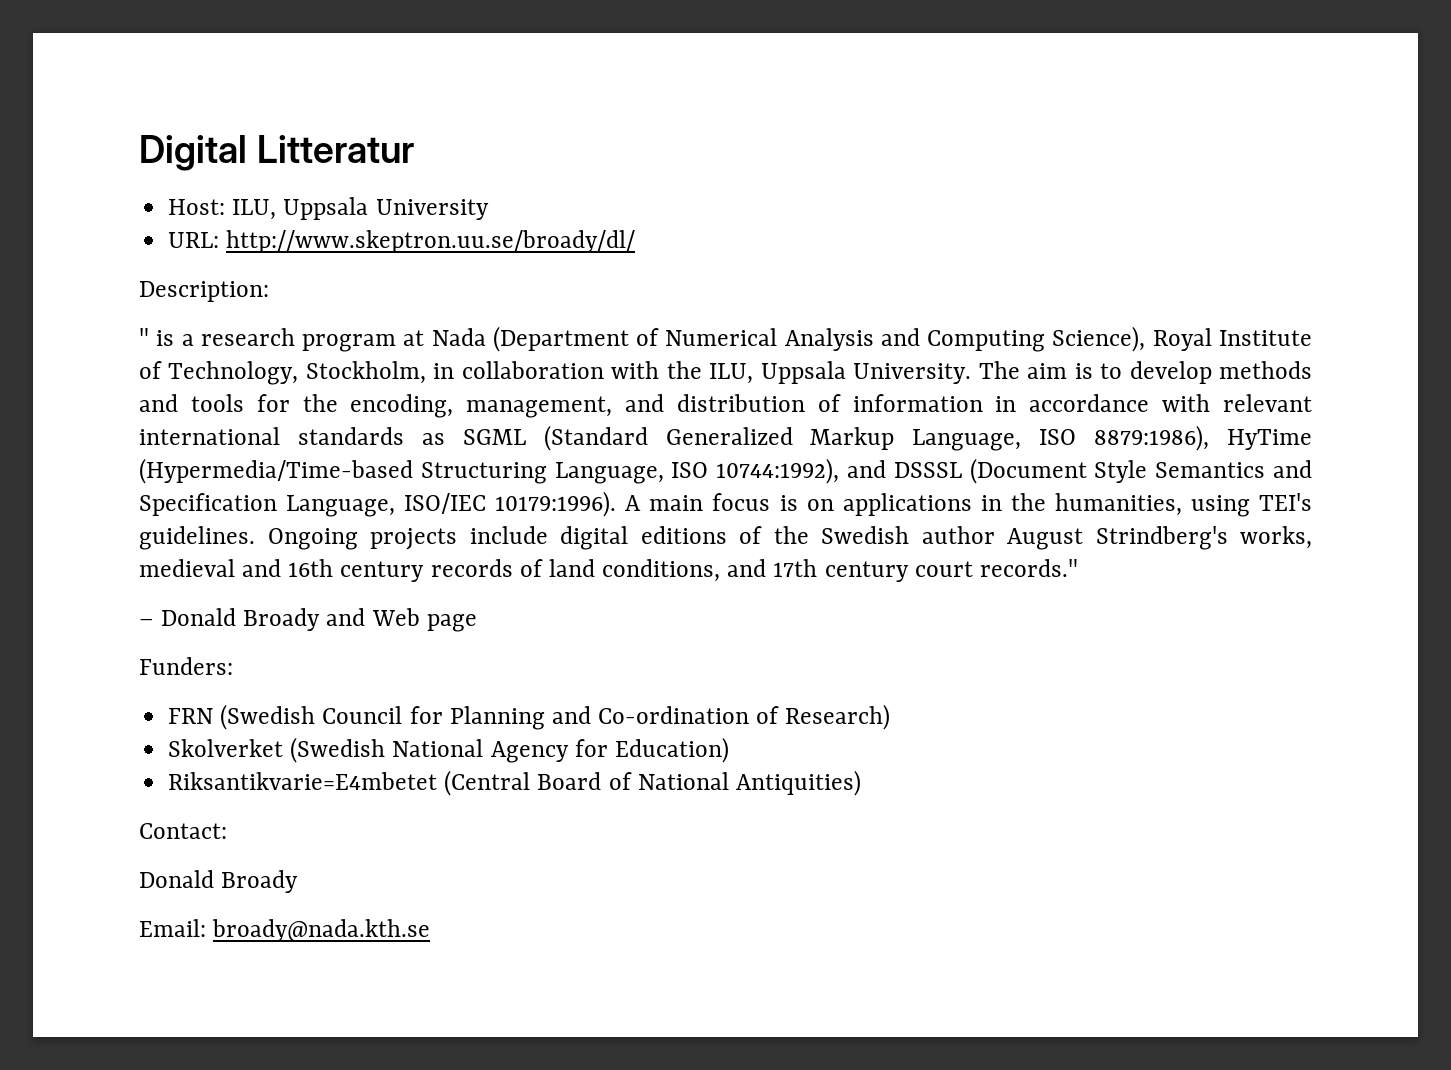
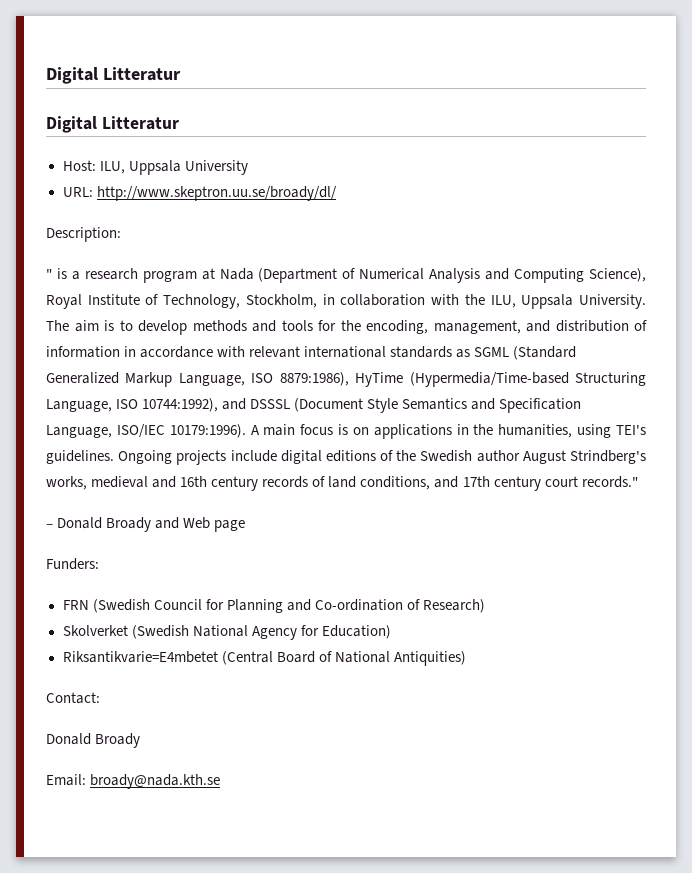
[139,135,415,171] Digital Litteratur -> [46,67,181,84] [46,116,179,133] Digital Litteratur // Digital Litteratur

